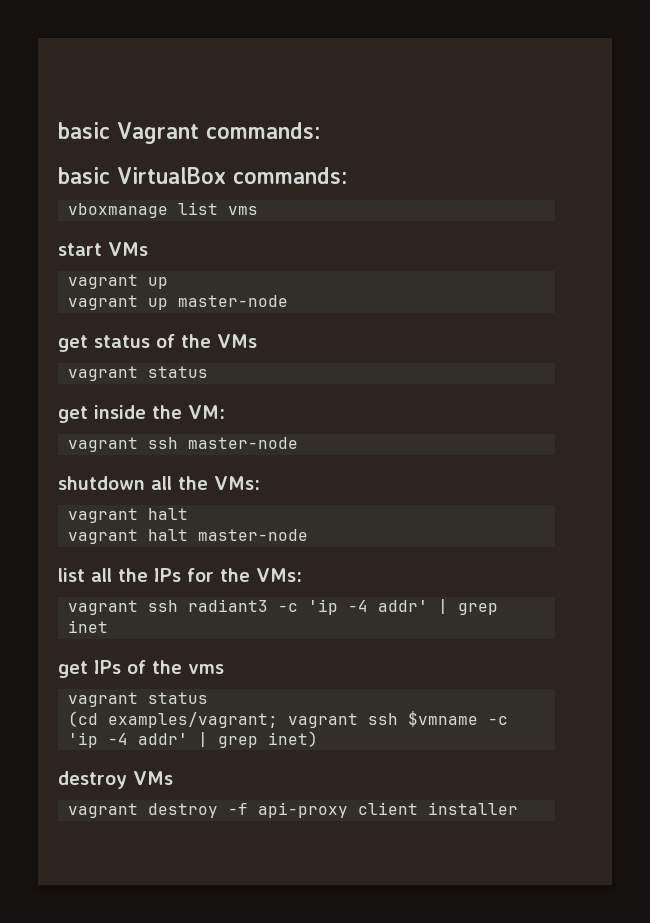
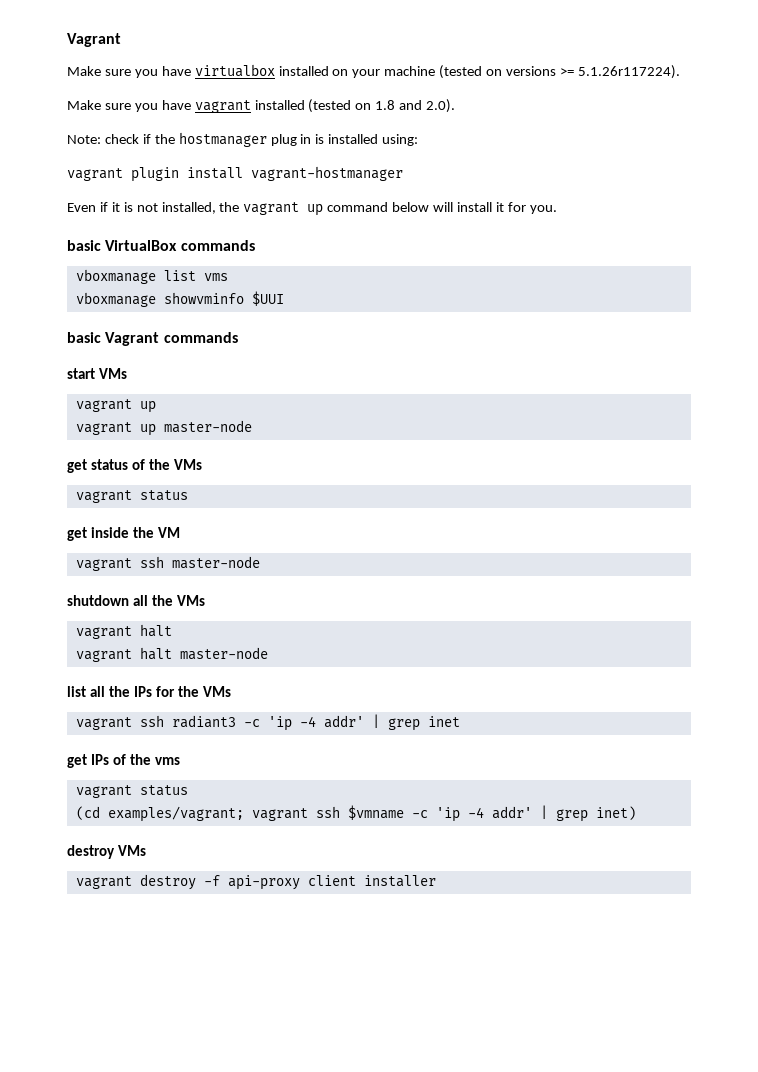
[58,122,321,144] basic Vagrant commands: -> [67,33,121,47] [67,64,680,79] [67,99,456,113] [67,132,419,147] [67,166,403,182] [67,202,557,216] Vagrant // Make sure you have virtualbox installed on your machine (tested on versions >= 5.1.26r117224). // Make sure you have vagrant installed (tested on 1.8 and 2.0). // Note: check if the hostmanager plug in is installed using: // vagrant plugin install vagrant-hostmanager // Even if it is not installed, the vagrant up command below will install it for you.
[233,167,348,184] commands: -> [180,240,255,251] commands
(258, 210) none -> [75,291,284,307] [67,332,238,346] // vboxmanage showvminfo $UUI // basic Vagrant commands
[188,405,225,419] VM: -> [158,527,181,538] VM
[214,476,260,490] VMs: -> [177,595,206,606] VMs
[256,568,302,582] VMs: -> [203,686,232,697] VMs

